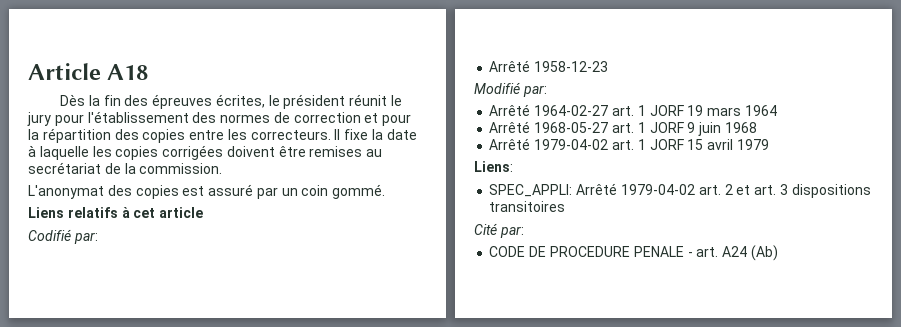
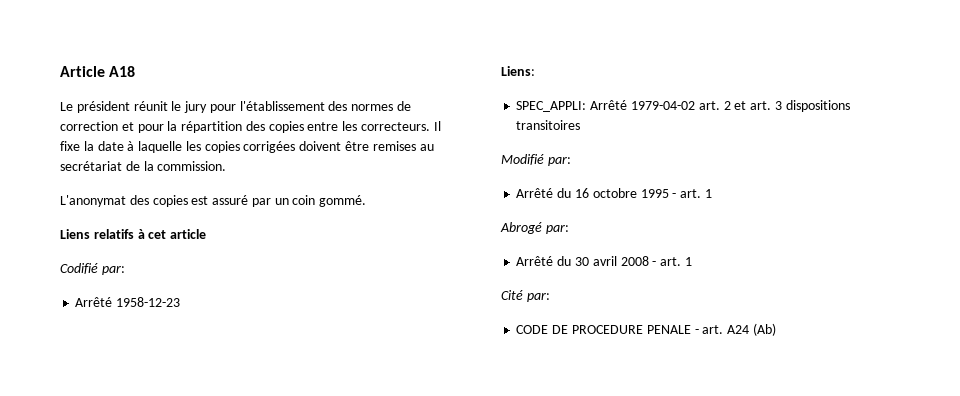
[59,94,280,109] Dès la fin des épreuves écrites, le -> [60,102,73,111] Le
[474,82,547,97] [489,104,777,116] [489,121,757,136] [489,138,769,150] // Modifié par: // Arrêté 1964-02-27 art. 1 JORF 19 mars 1964 // Arrêté 1968-05-27 art. 1 JORF 9 juin 1968 // Arrêté 1979-04-02 art. 1 JORF 15 avril 1979 -> (181, 302) none
(566, 206) none -> [501,154,571,166] [516,188,712,198] [500,222,569,234] [516,256,692,266] // Modifié par: // Arrêté du 16 octobre 1995 - art. 1 // Abrogé par: // Arrêté du 30 avril 2008 - art. 1

